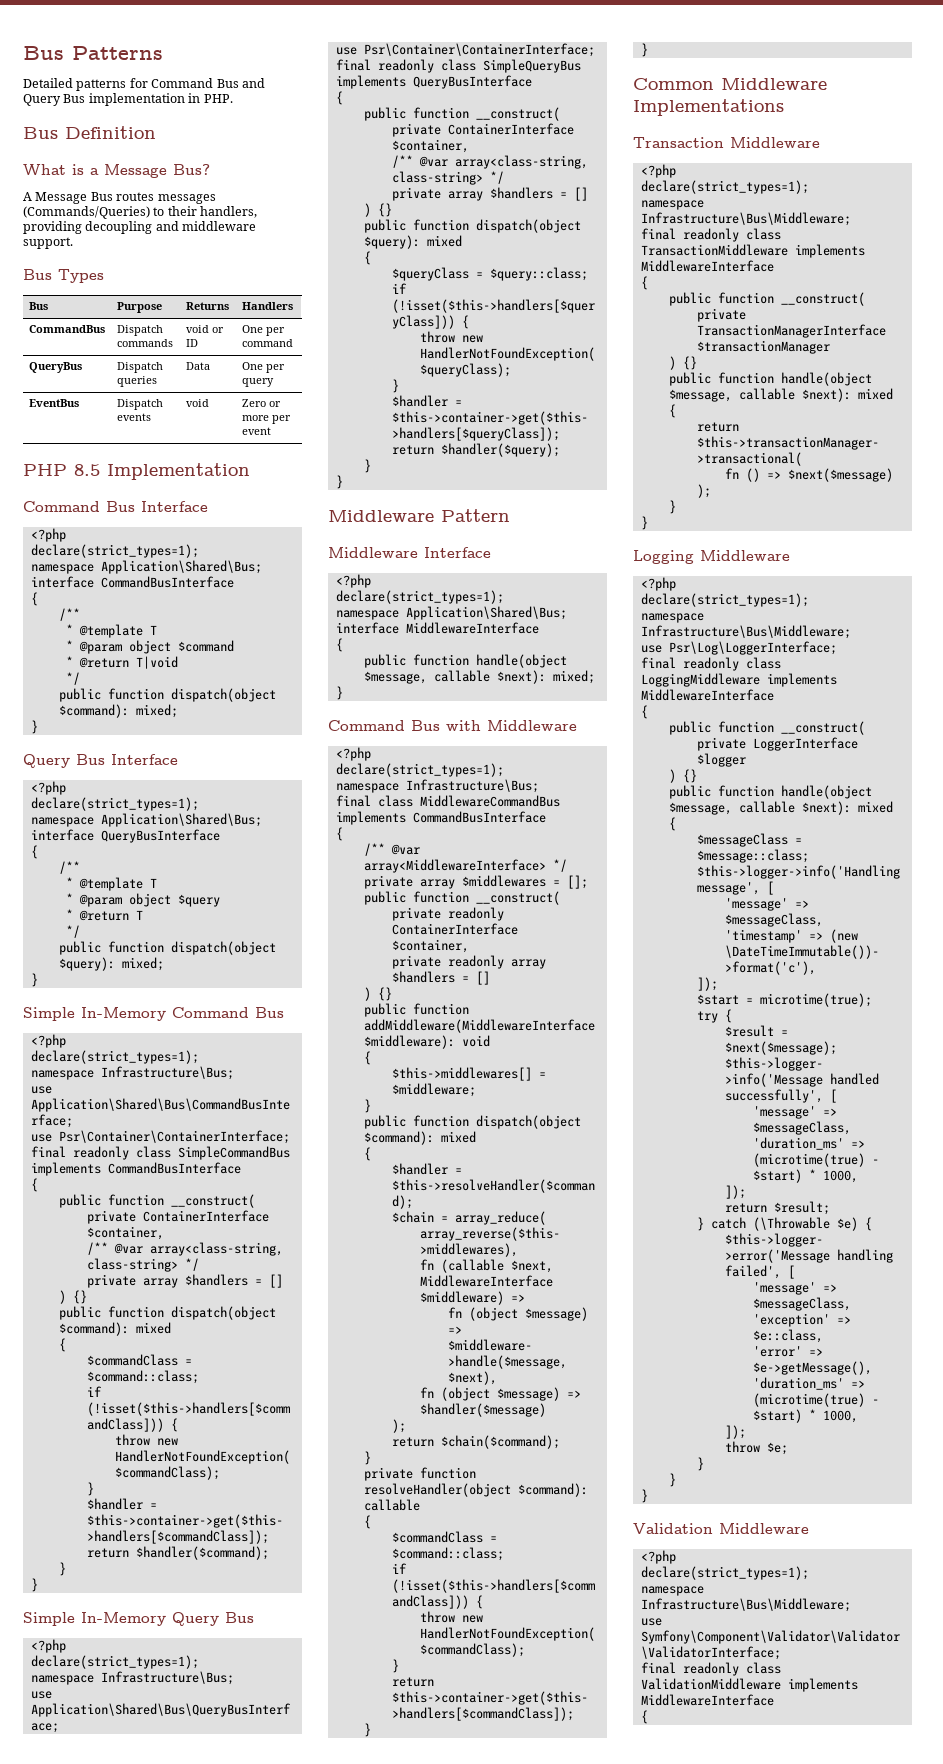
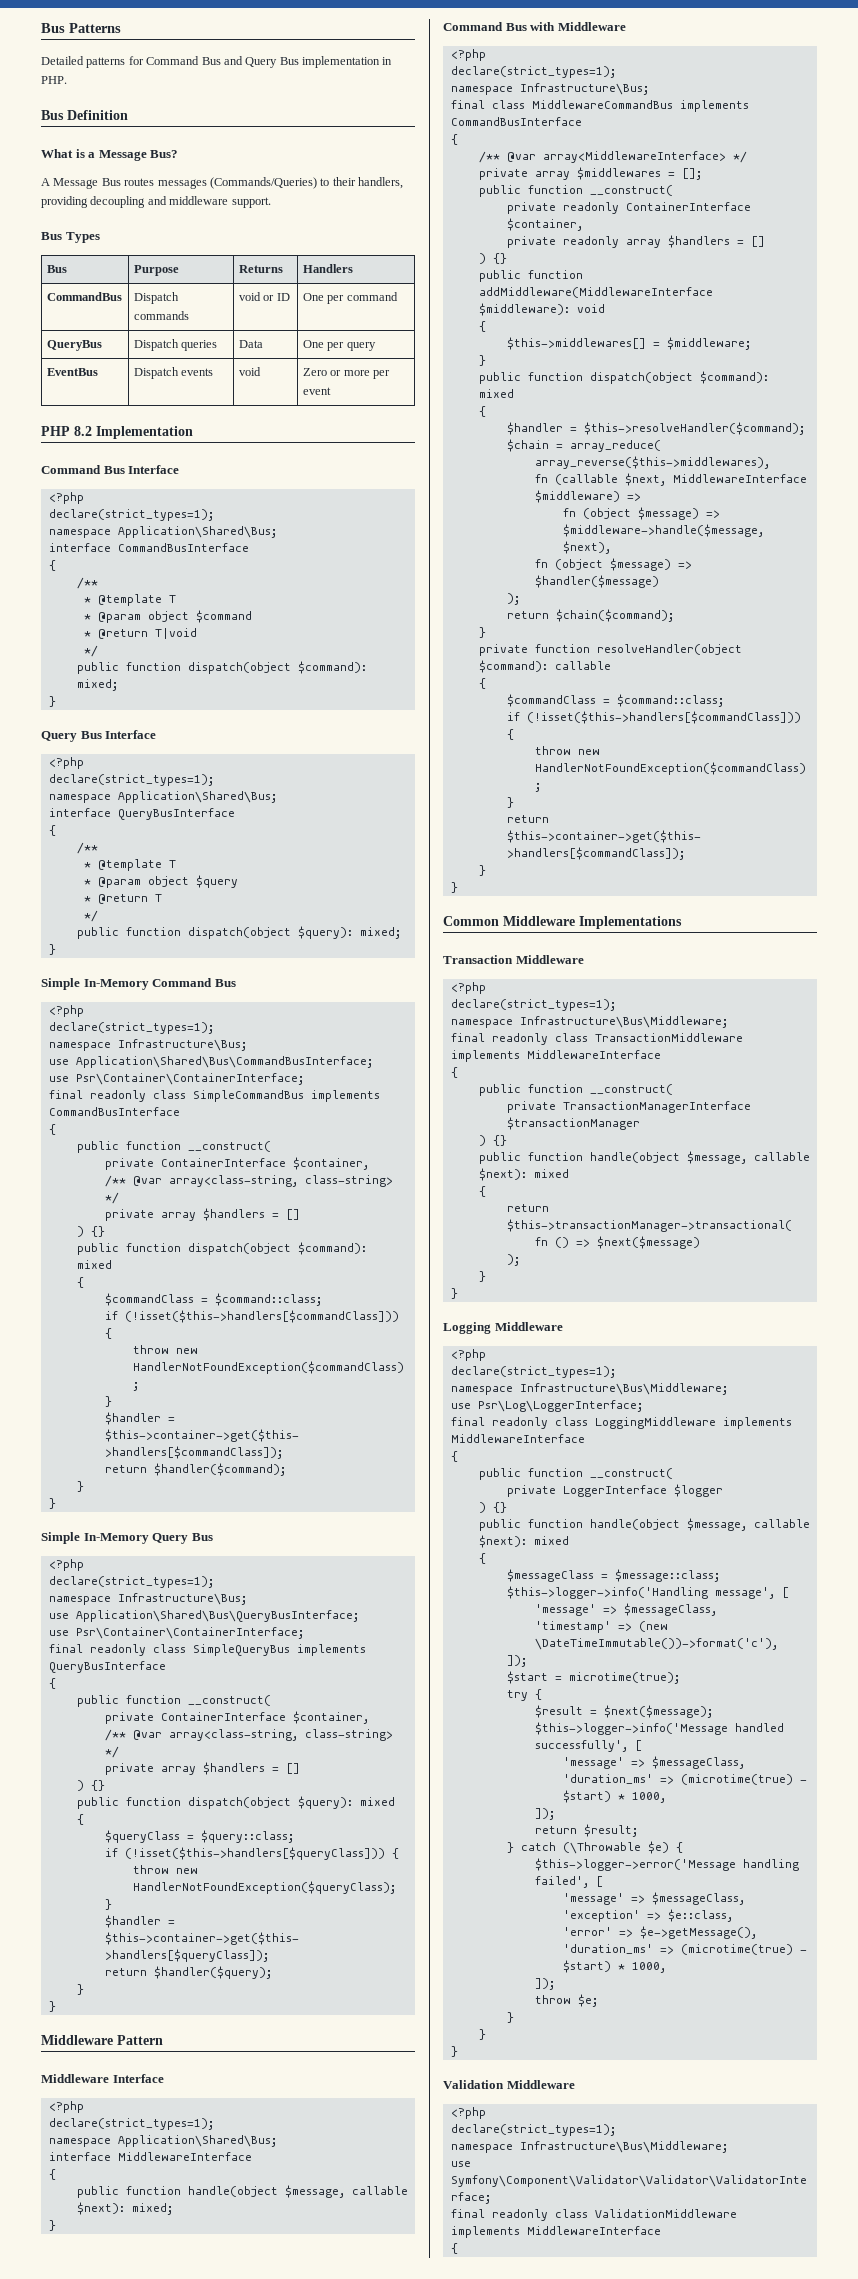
[74,464,100,476] 8.5 -> [74,426,92,436] 8.2

